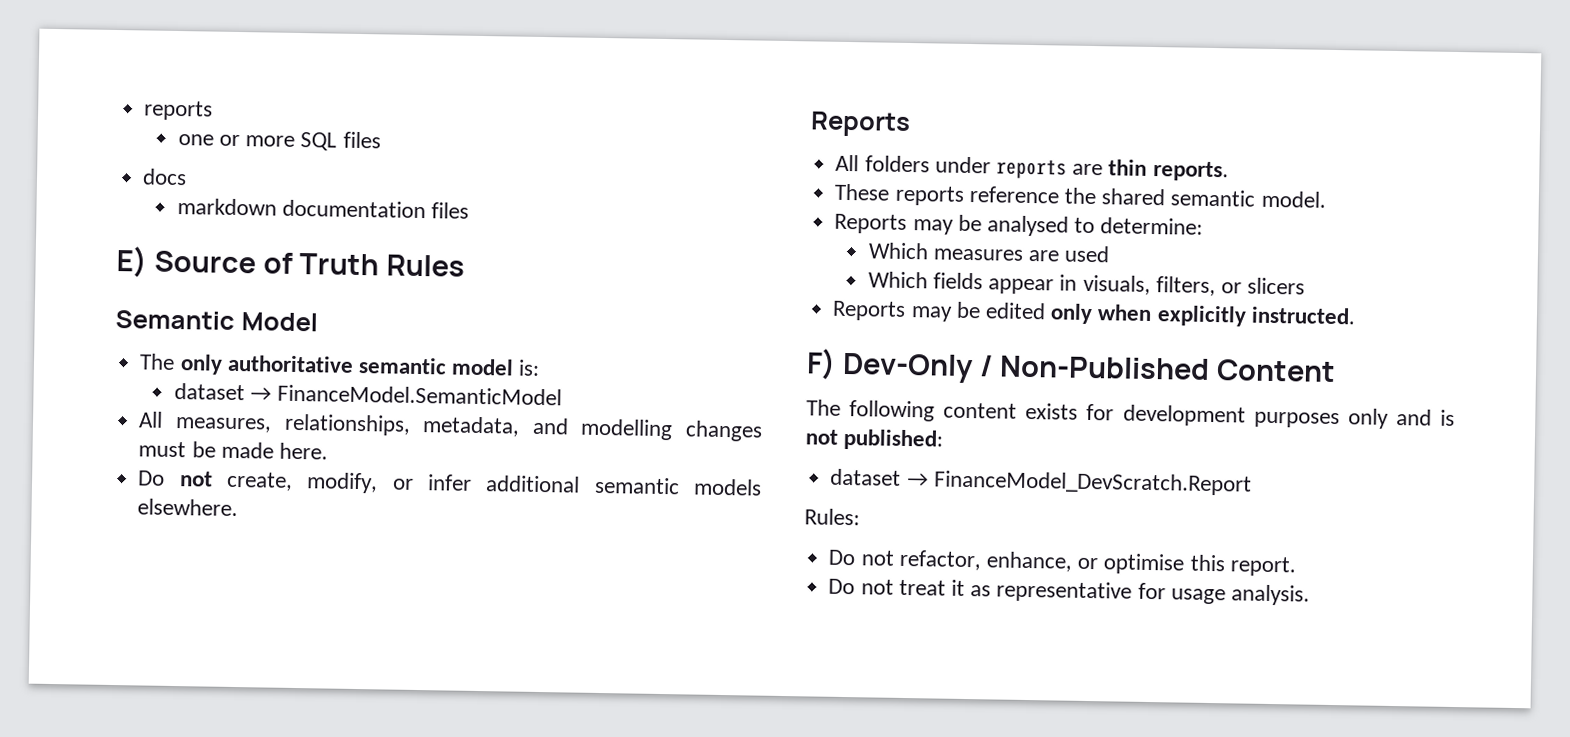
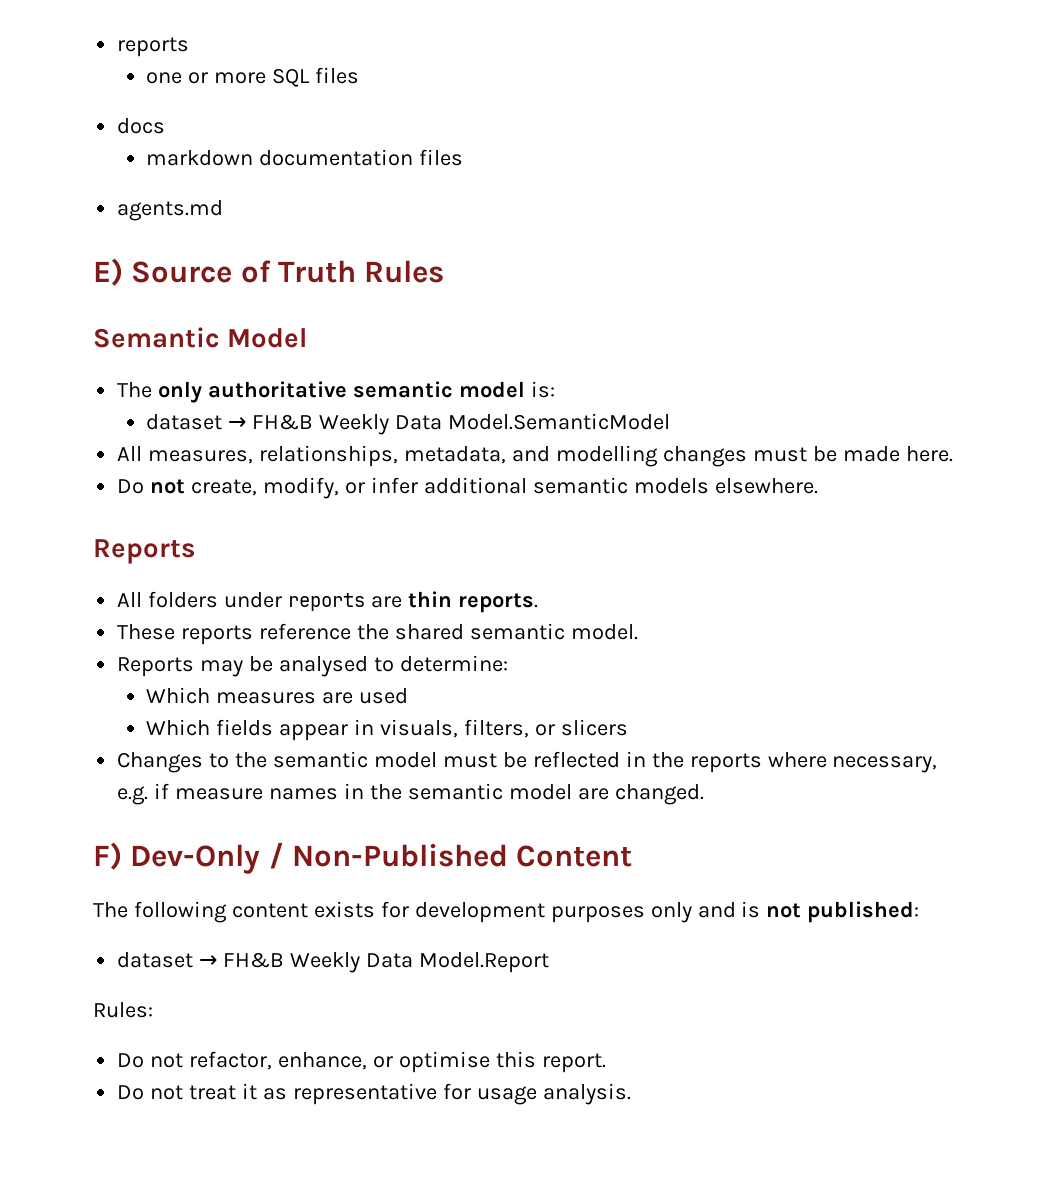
(470, 210) none -> [117,200,224,221] // agents.md
[277,384,563,406] FinanceModel.SemanticModel -> [252,413,671,435] FH&B Weekly Data Model.SemanticModel
[832,300,1356,327] Reports may be edited only when explicitly instructed. -> [117,751,938,773] [117,783,704,805] Changes to the semantic model must be reflected in the reports where necessary, e.g. if measure names in the semantic model are changed.
[933,470,1252,496] FinanceModel_DevScratch.Report -> [223,952,549,973] FH&B Weekly Data Model.Report

